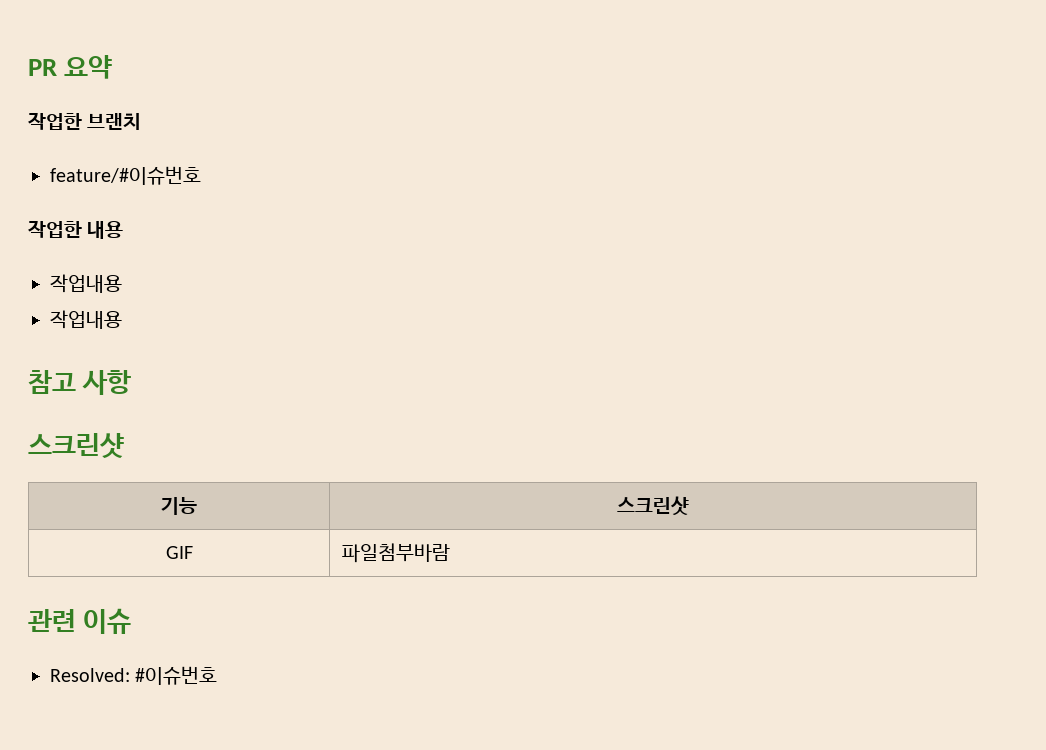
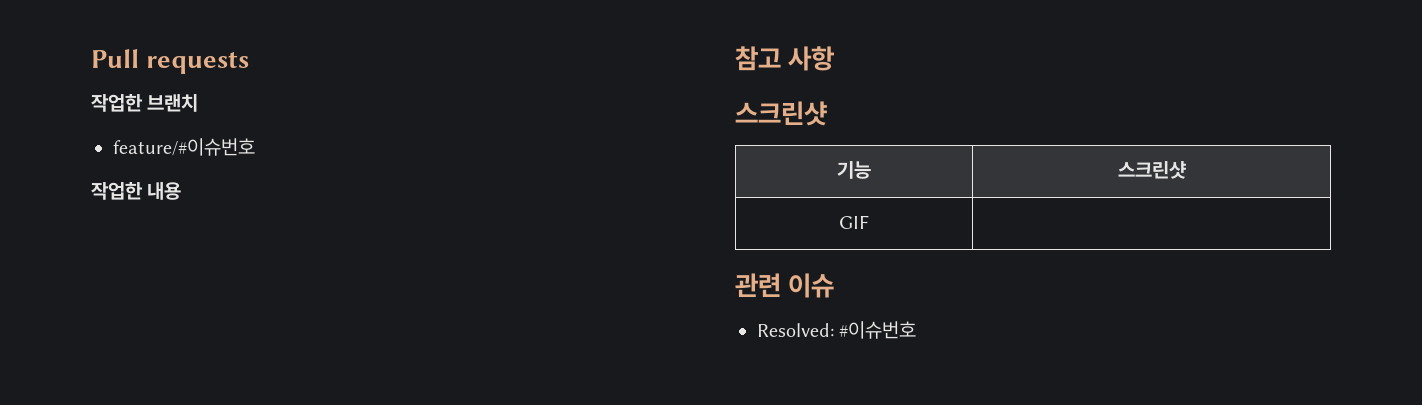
[28,55,113,79] PR 요약 -> [91,49,250,74] Pull requests
[50,274,122,293] [50,310,122,329] // 작업내용 // 작업내용 -> (182, 191) none
[341,543,450,563] 파일첨부바람 -> (869, 222) none

